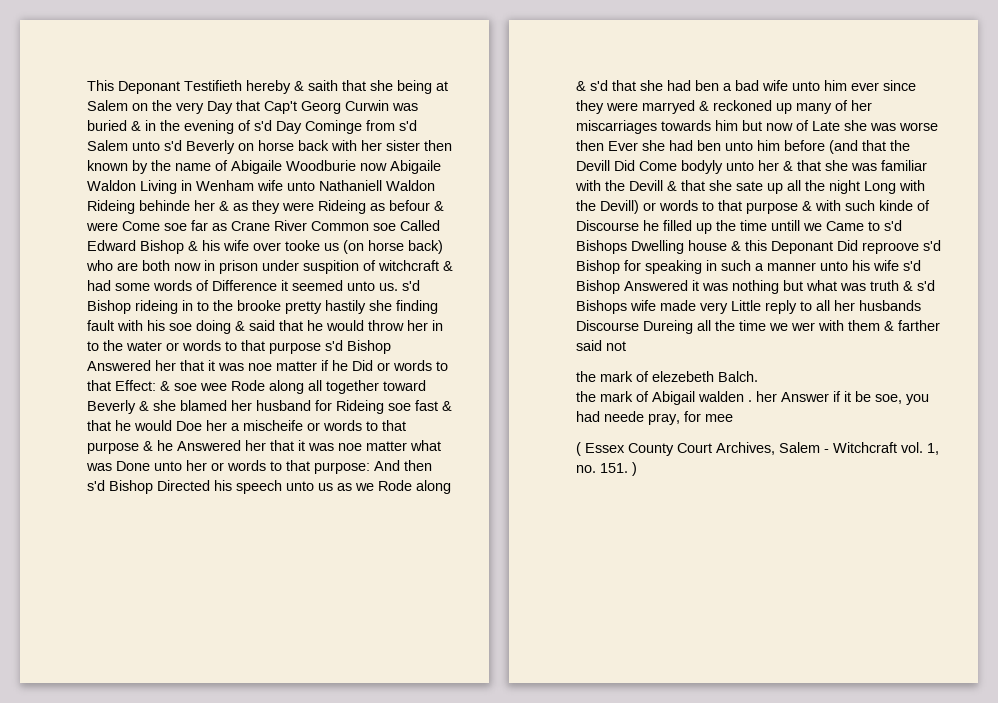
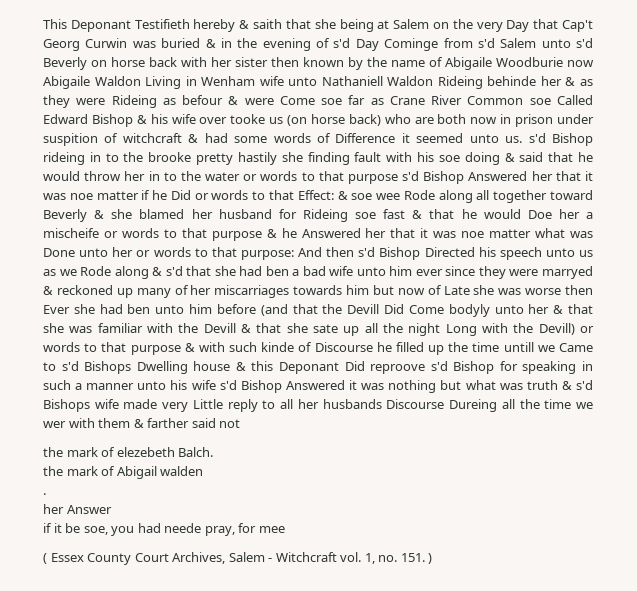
(744, 396) none -> (204, 471) //
(752, 401) none -> (46, 494) //
(829, 397) none -> (112, 509) //

